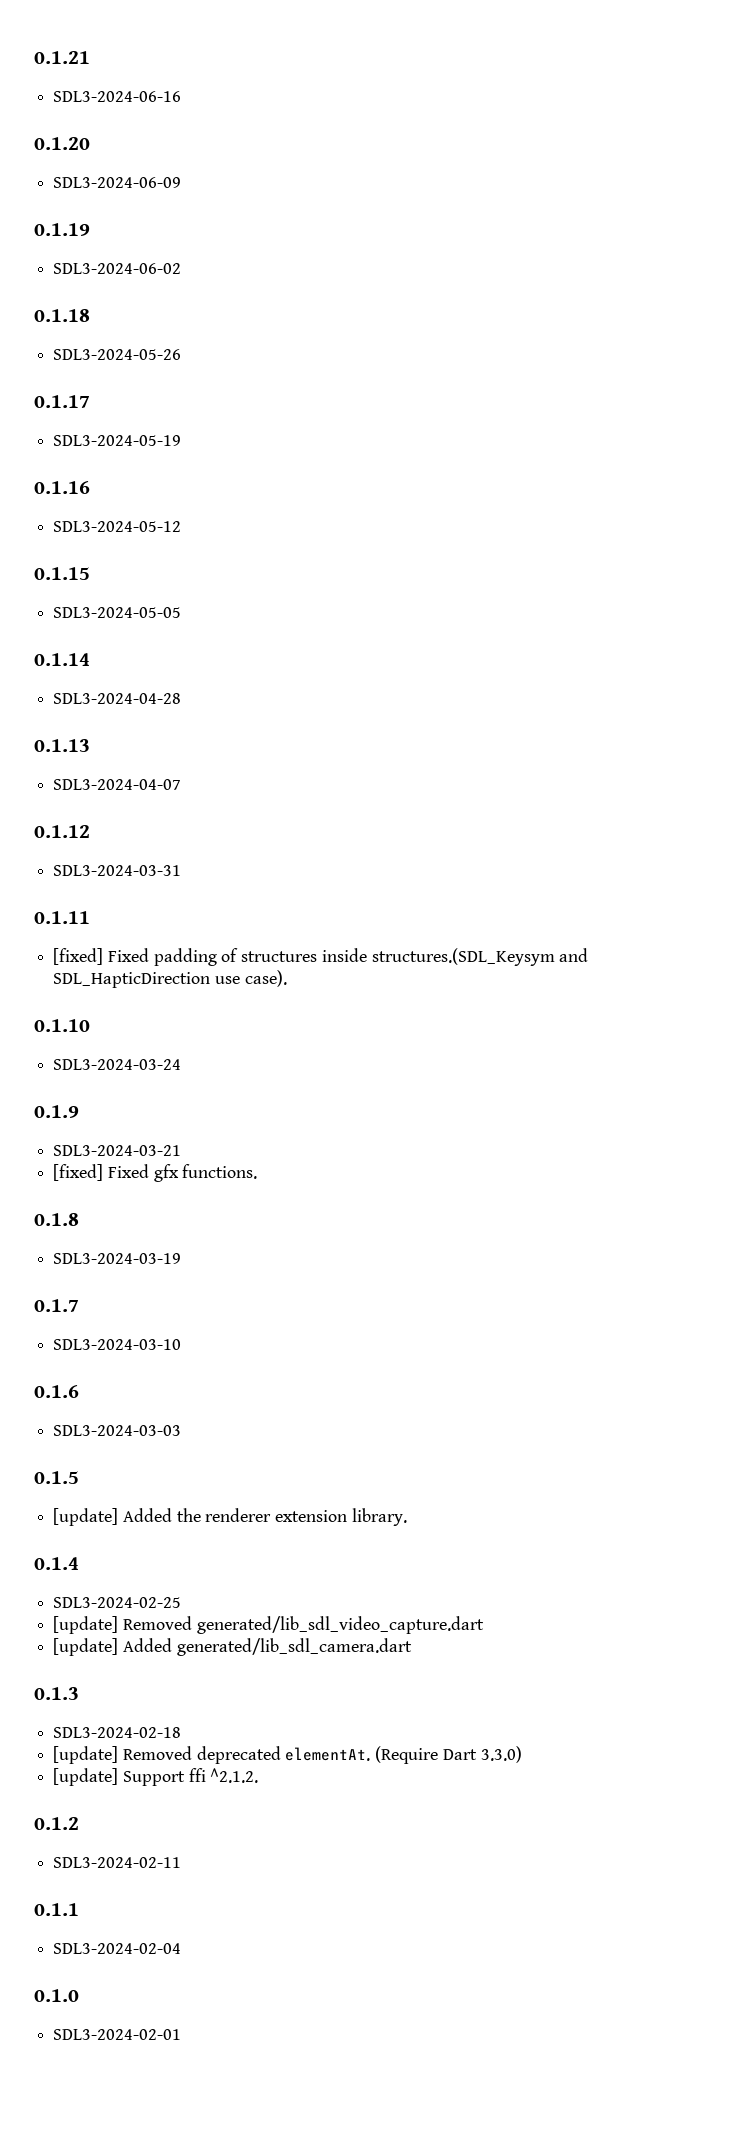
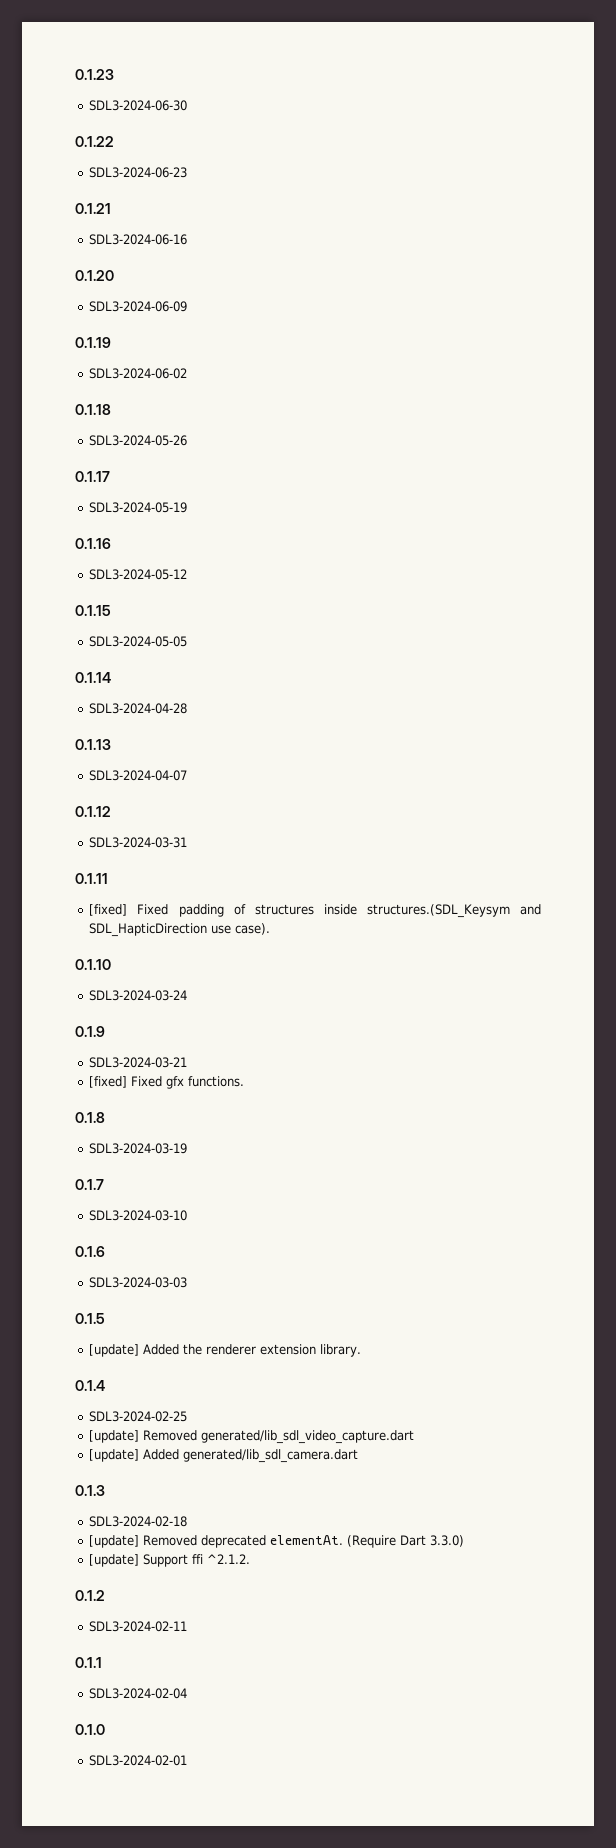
(34, 57) none -> [75,69,114,80] [89,100,188,111] [75,136,114,147] [89,167,188,178] 0.1.23 // SDL3-2024-06-30 // 0.1.22 // SDL3-2024-06-23 //

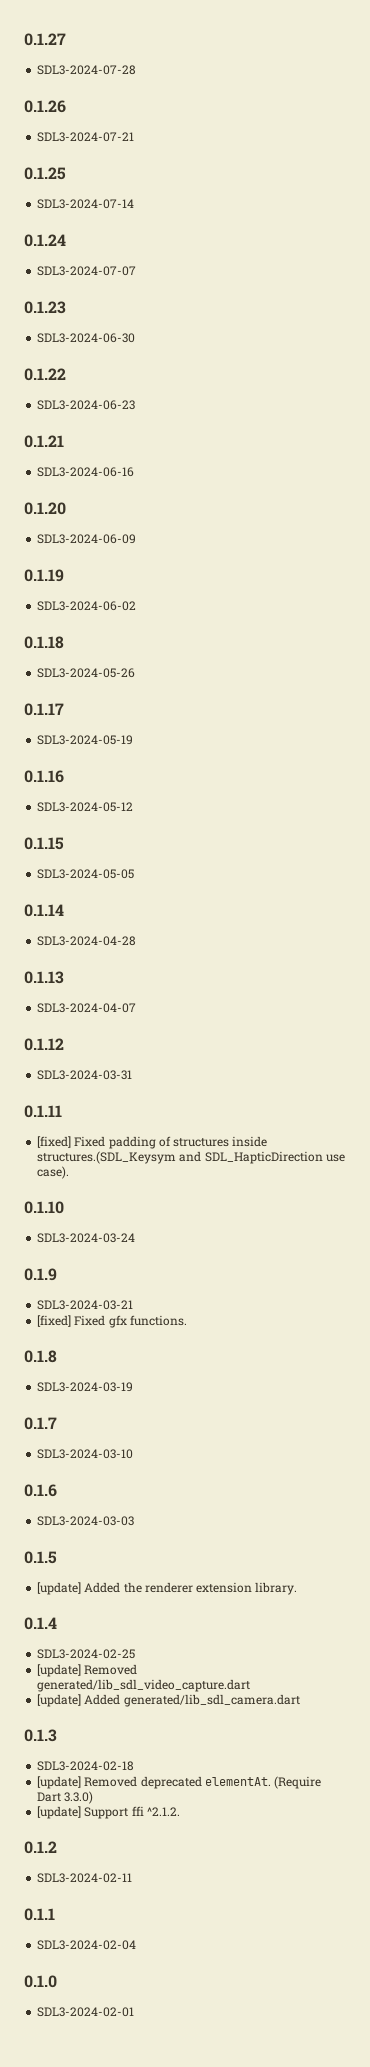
(75, 74) none -> [24,33,66,46] [37,65,137,75] [24,100,66,113] [37,132,135,142] [24,167,66,180] [37,199,135,209] [24,234,66,247] [37,266,137,276] 0.1.27 // SDL3-2024-07-28 // 0.1.26 // SDL3-2024-07-21 // 0.1.25 // SDL3-2024-07-14 // 0.1.24 // SDL3-2024-07-07 //

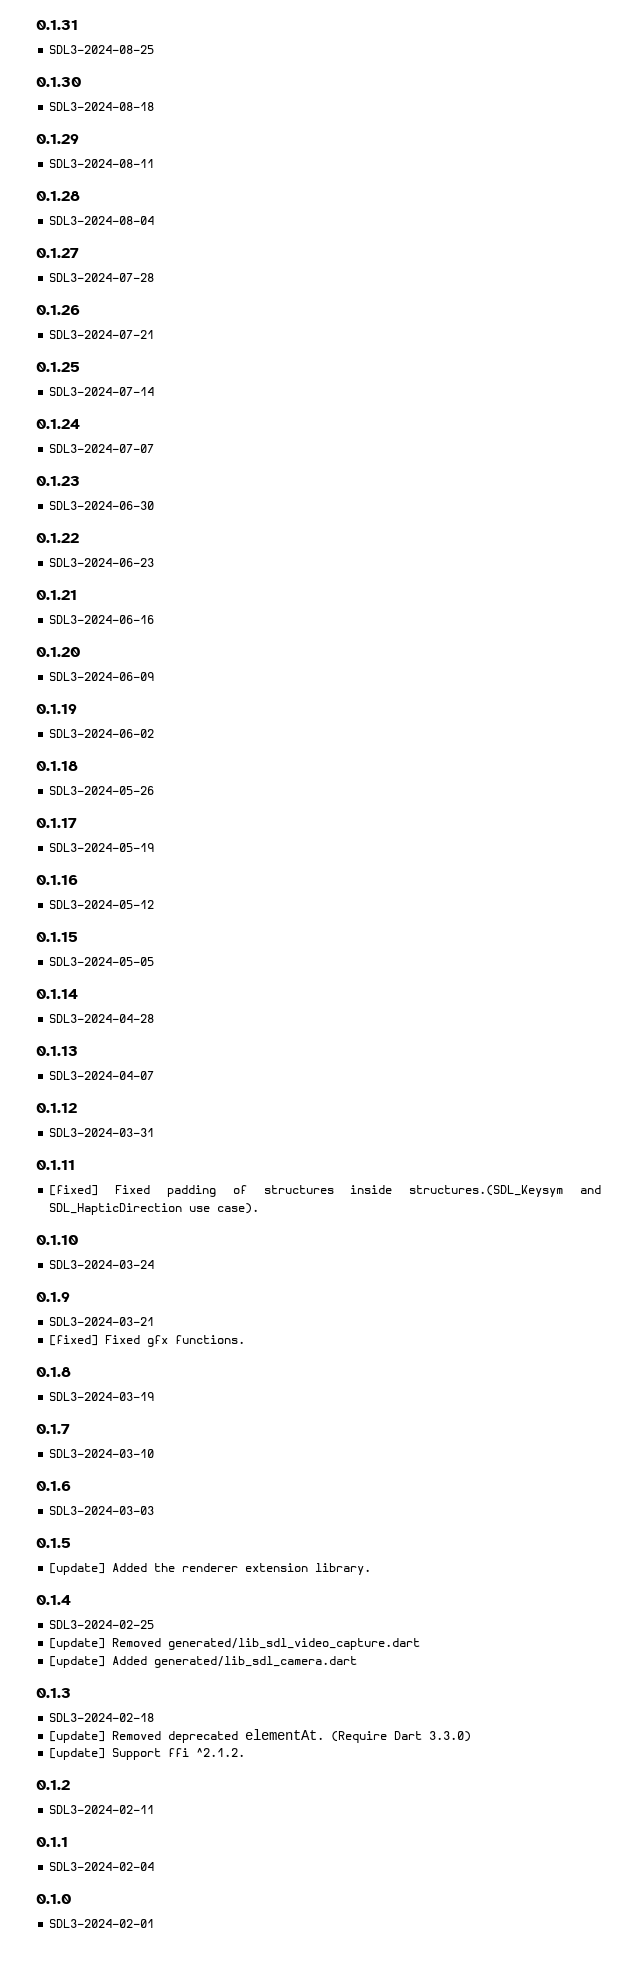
(24, 39) none -> [36,20,78,30] [49,45,155,54] [36,77,81,87] [49,102,155,111] [36,134,79,144] [49,159,155,168] [36,191,80,201] [49,216,155,225] 0.1.31 // SDL3-2024-08-25 // 0.1.30 // SDL3-2024-08-18 // 0.1.29 // SDL3-2024-08-11 // 0.1.28 // SDL3-2024-08-04 //

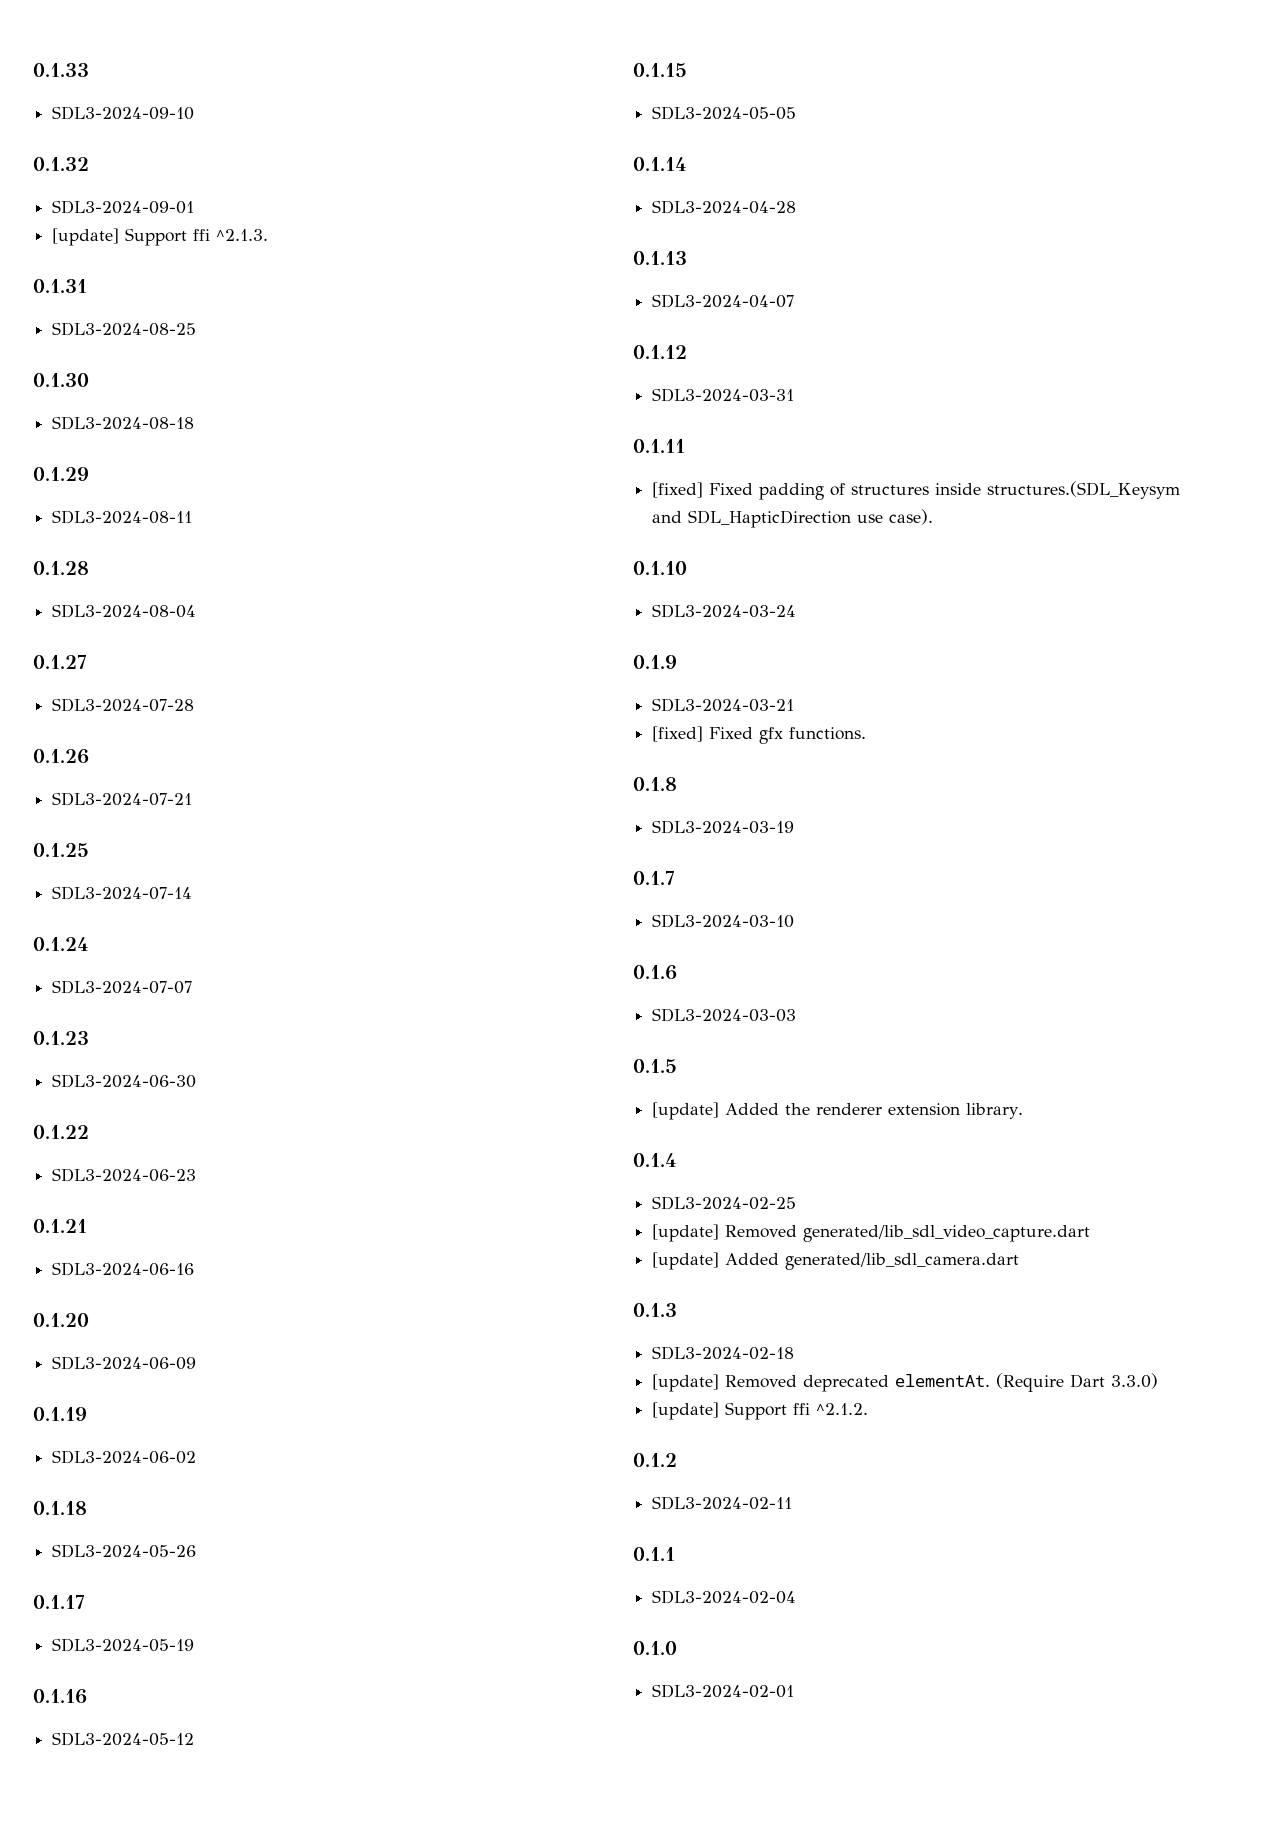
(36, 25) none -> [33,63,89,77] [52,106,195,120] [33,157,89,171] [52,200,195,214] [52,228,269,246] 0.1.33 // SDL3-2024-09-10 // 0.1.32 // SDL3-2024-09-01 // [update] Support ffi ^2.1.3. //

